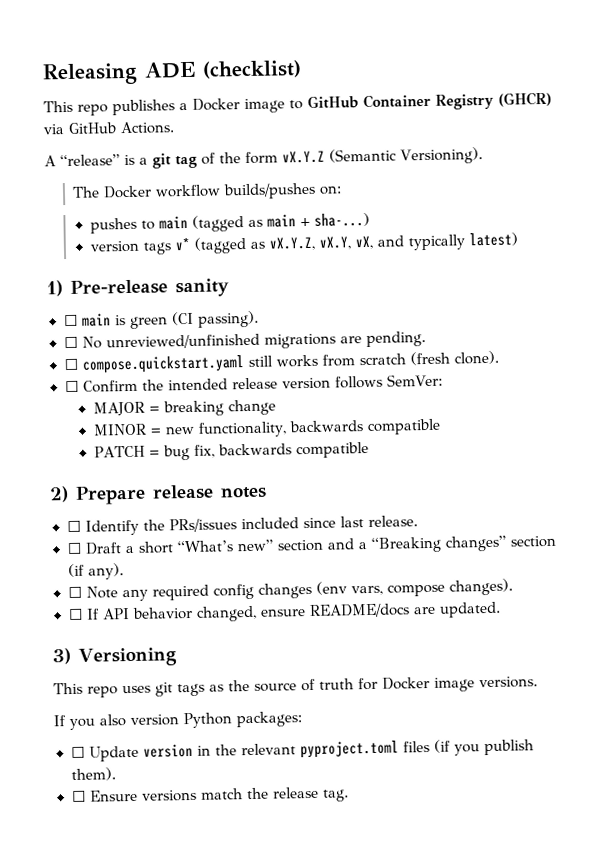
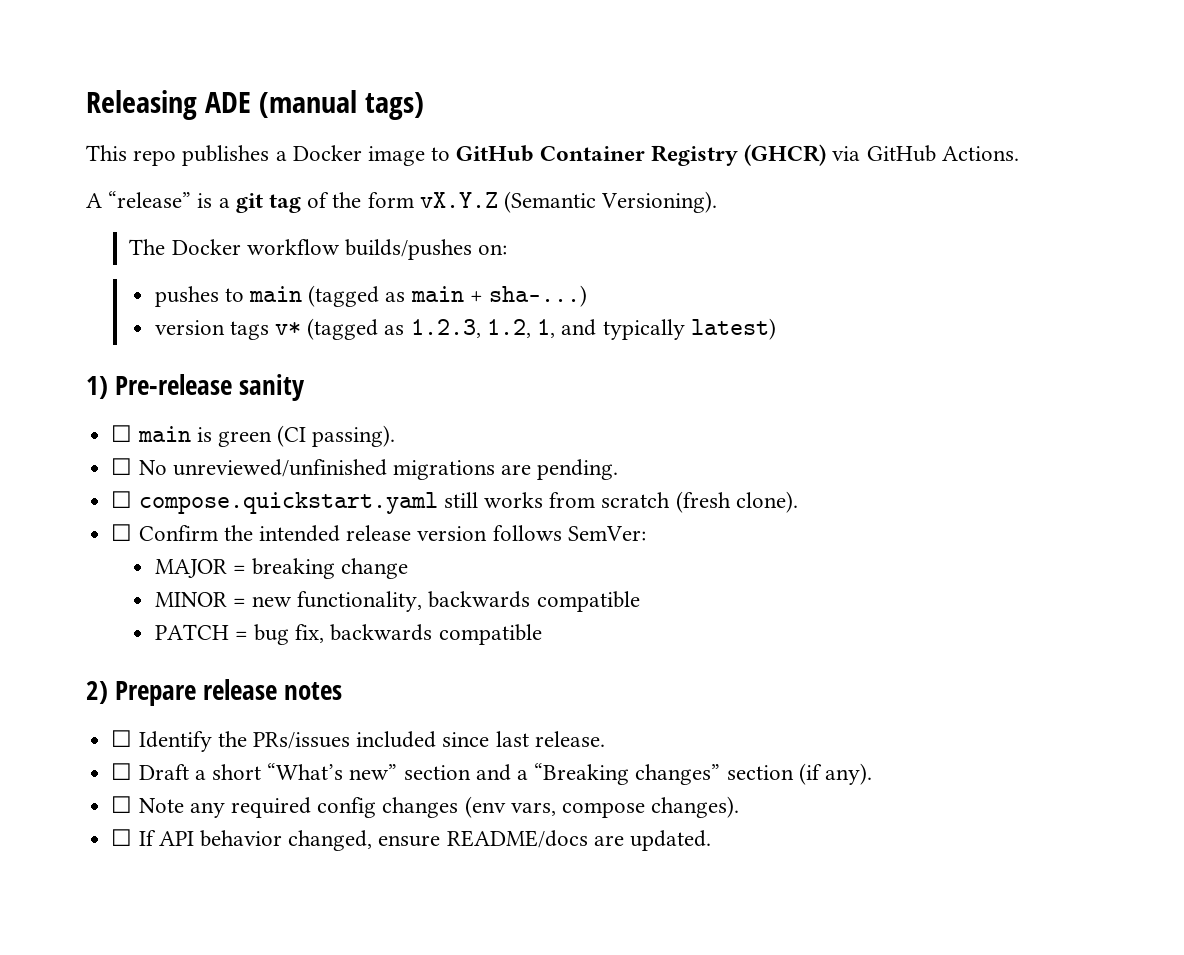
[202,60,302,79] (checklist) -> [258,90,424,120] (manual tags)
[268,235,373,251] vX.Y.Z, vX.Y, vX, -> [410,319,556,338] 1.2.3, 1.2, 1,
[52,647,177,667] [53,676,538,698] [53,711,302,731] [70,739,534,762] [70,767,116,782] [71,786,349,803] // 3) Versioning // This repo uses git tags as the source of truth for Docker image versions. // If you also version Python packages: // ☐ Update version in the relevant pyproject.toml files (if you publish them). // ☐ Ensure versions match the release tag. -> (711, 840) none

